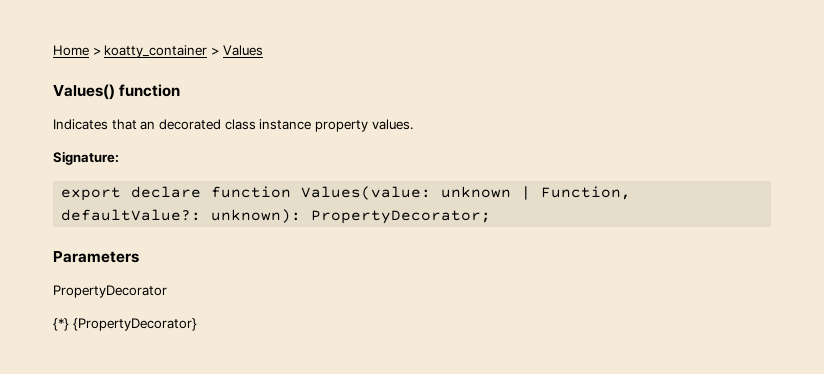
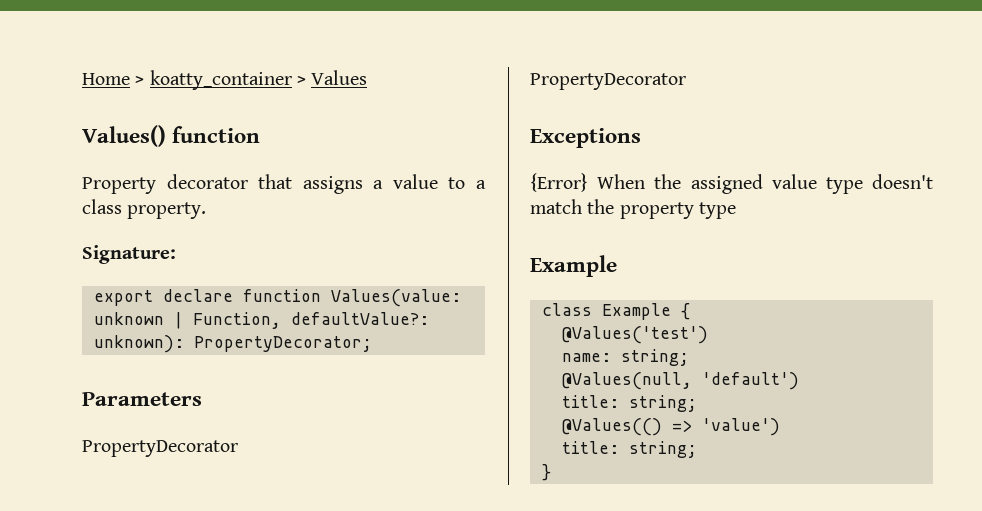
[53,119,413,132] Indicates that an decorated class instance property values. -> [82,174,486,194] [82,199,207,219] Property decorator that assigns a value to a class property.
[53,318,197,331] {*} {PropertyDecorator} -> [530,73,686,90] [530,128,641,148] [530,173,933,194] [530,199,736,219] [530,255,617,277] [541,303,690,320] [561,326,708,344] [561,349,689,366] [561,372,799,390] [561,395,697,412] [561,418,780,436] [561,441,697,458] [541,464,551,481] PropertyDecorator // Exceptions // {Error} When the assigned value type doesn't match the property type // Example // class Example { // @Values('test') // name: string; // @Values(null, 'default') // title: string; // @Values(() => 'value') // title: string; // }

